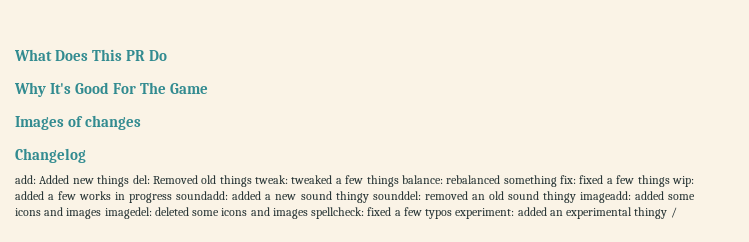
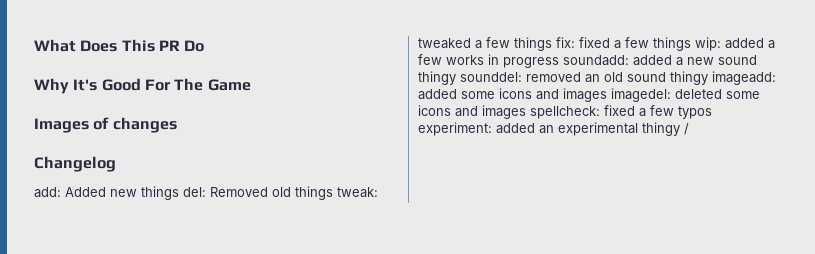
[401,175,557,187] balance: rebalanced something -> (552, 44) none

